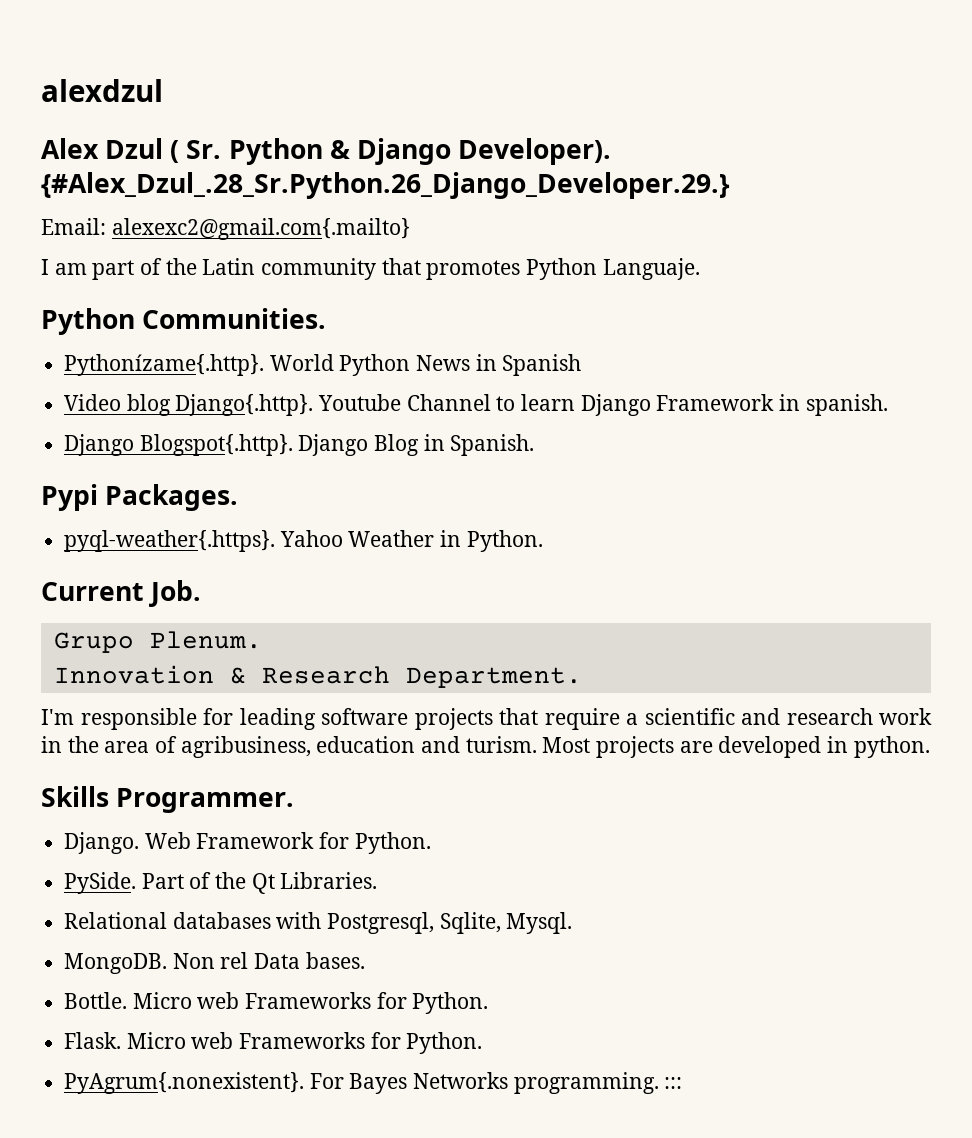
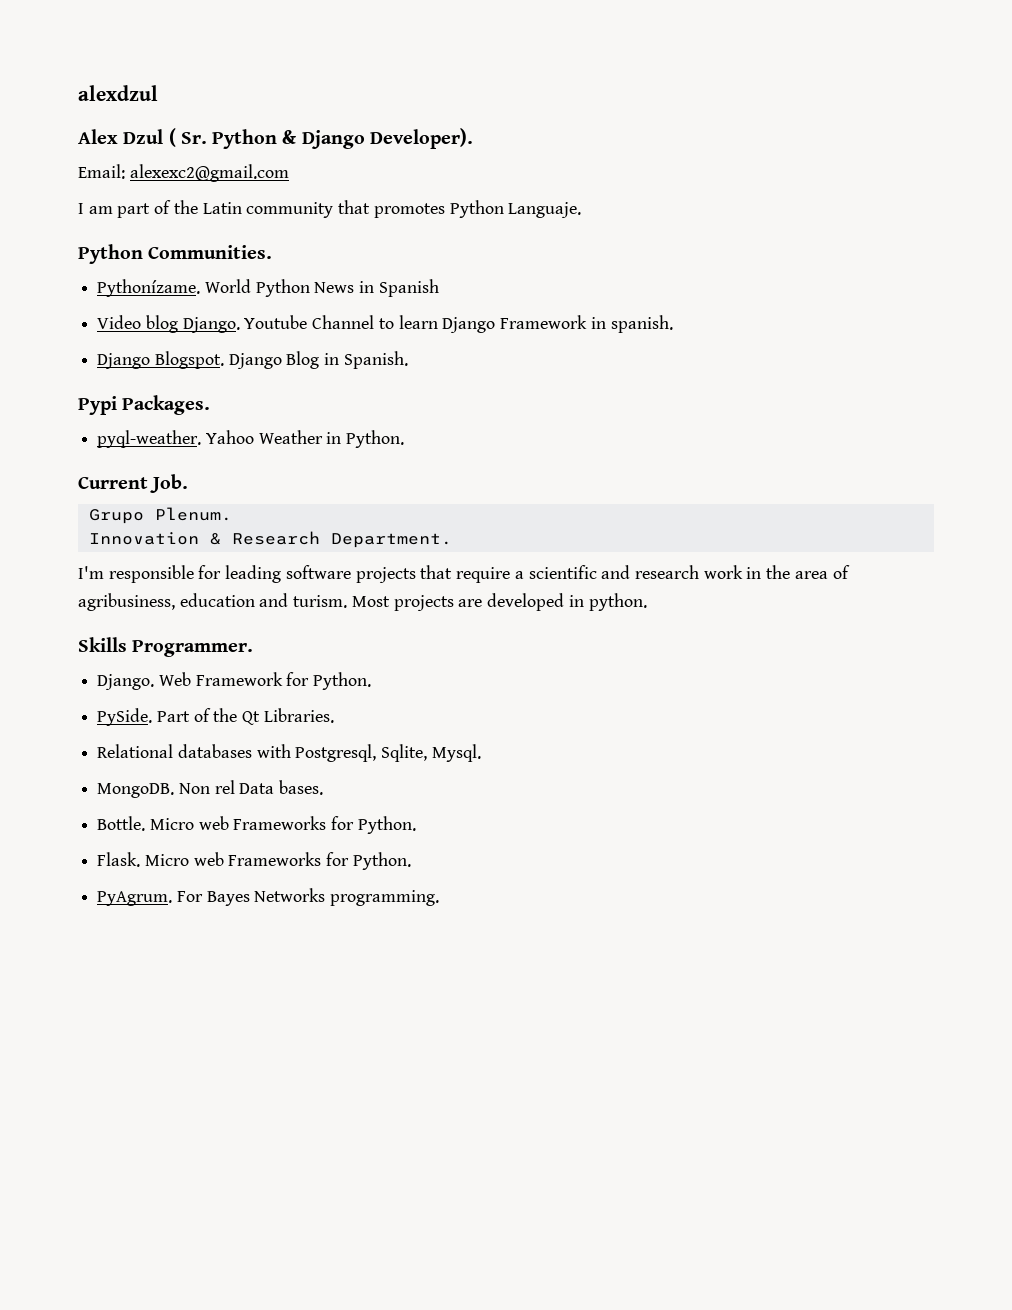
[41,172,730,199] {#Alex_Dzul_.28_Sr.Python.26_Django_Developer.29.} -> (473, 138) none
[111,218,410,240] alexexc2@gmail.com{.mailto} -> [129,164,289,182] alexexc2@gmail.com
[64,354,265,376] Pythonízame{.http}. -> [97,279,201,297] Pythonízame.
[175,394,314,416] Django{.http}. -> [182,317,240,333] Django.
[139,434,293,456] Blogspot{.http}. -> [154,351,224,369] Blogspot.
[64,530,276,552] pyql-weather{.https}. -> [97,430,202,448] pyql-weather.
[64,1072,305,1094] PyAgrum{.nonexistent}. -> [97,891,173,906] PyAgrum.
[664,1077,683,1089] ::: -> (440, 898) none

